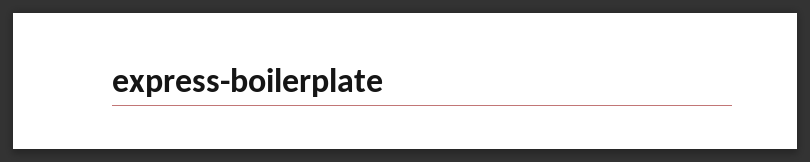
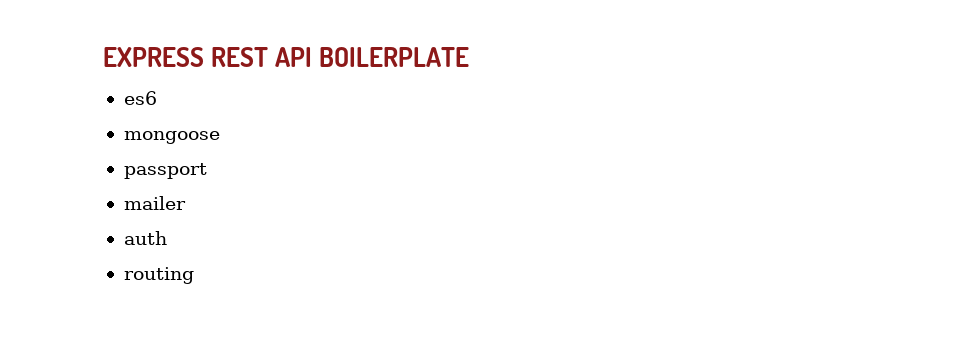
[112,68,383,97] express-boilerplate -> [103,47,470,67] [123,91,157,105] [123,131,220,144] [123,163,207,179] [123,196,186,210] [123,231,167,245] [123,267,194,284] EXPRESS REST API BOILERPLATE // es6 // mongoose // passport // mailer // auth // routing

